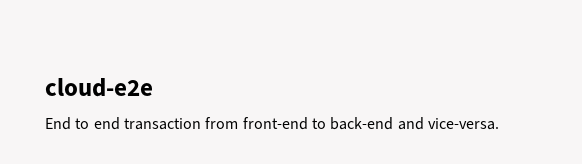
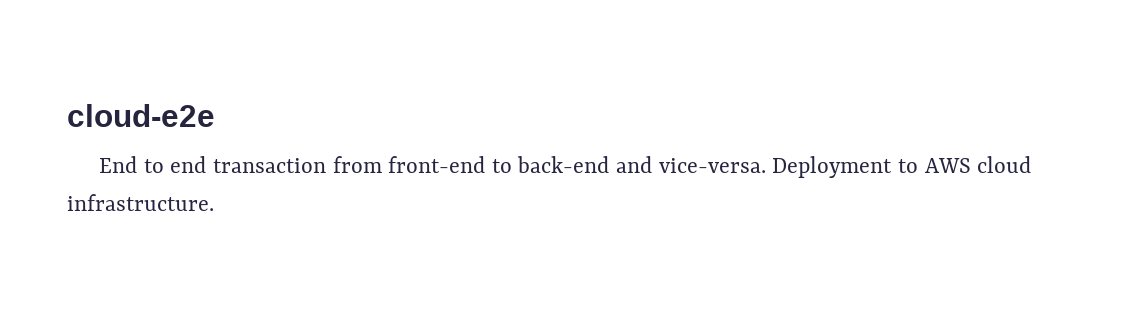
(499, 124) none -> [772,156,1032,178] [67,194,214,211] Deployment to AWS cloud infrastructure.

